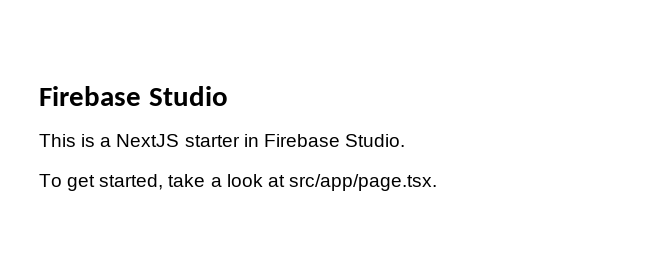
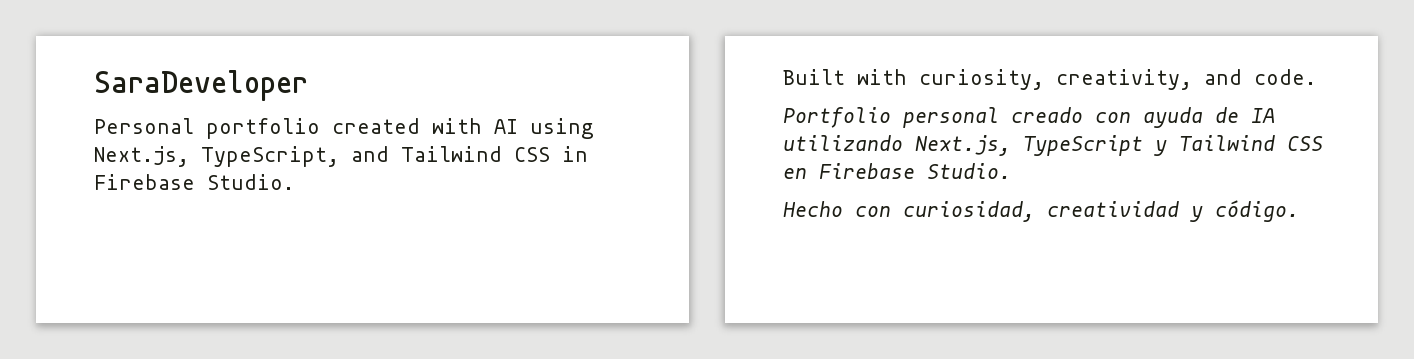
[39,86,228,106] [39,134,405,147] [39,174,437,191] Firebase Studio // This is a NextJS starter in Firebase Studio. // To get started, take a look at src/app/page.tsx. -> [94,70,308,101] [94,118,594,139] [94,146,588,167] [94,174,294,190] [783,69,1316,90] [783,107,1275,128] [783,135,1323,156] [783,163,1011,179] [783,200,1299,222] SaraDeveloper // Personal portfolio created with AI using Next.js, TypeScript, and Tailwind CSS in Firebase Studio. // Built with curiosity, creativity, and code. // Portfolio personal creado con ayuda de IA utilizando Next.js, TypeScript y Tailwind CSS en Firebase Studio. // Hecho con curiosidad, creatividad y código.

